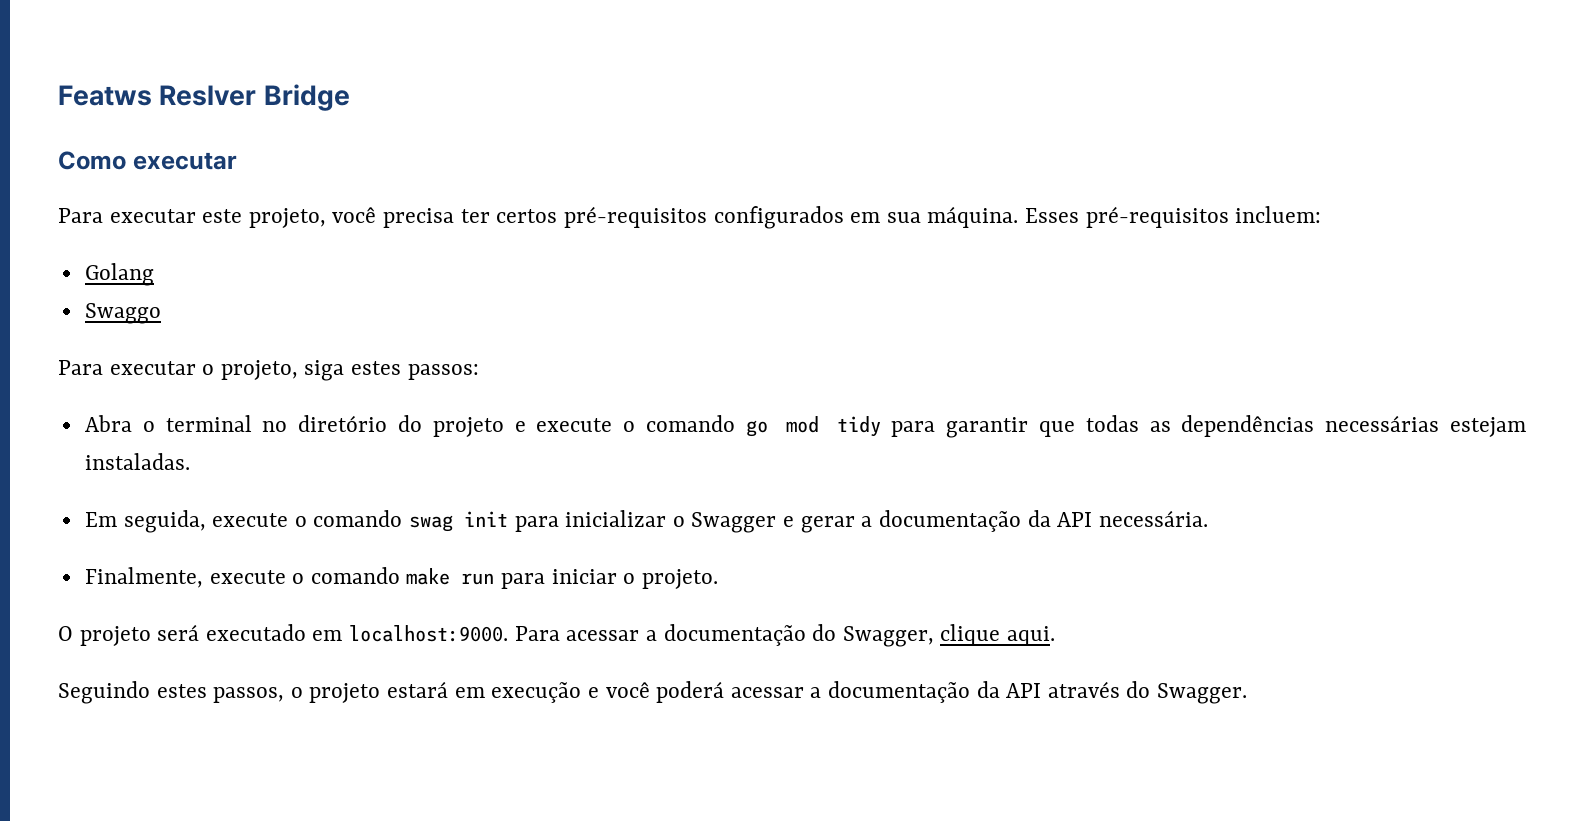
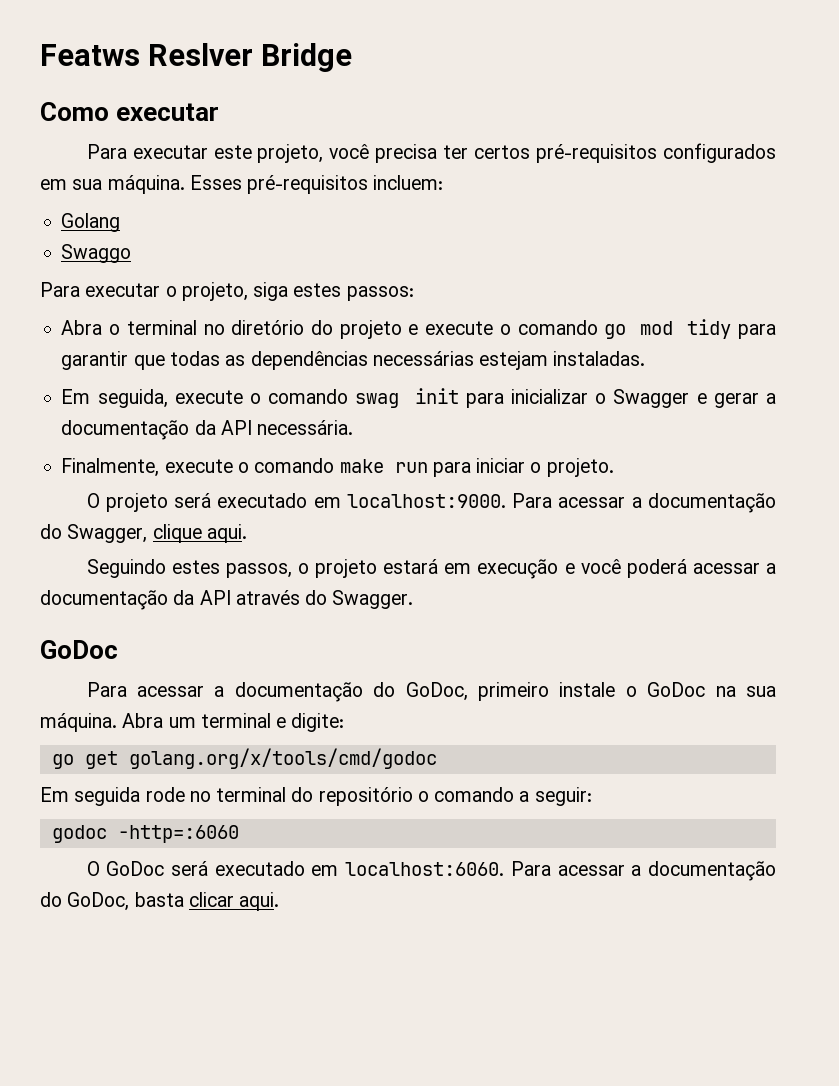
(1248, 693) none -> [40,640,118,659] [86,682,776,702] [40,713,345,732] [51,748,437,769] [40,787,592,806] [51,825,239,843] [86,861,777,881] [40,892,280,911] // GoDoc // Para acessar a documentação do GoDoc, primeiro instale o GoDoc na sua máquina. Abra um terminal e digite: // go get golang.org/x/tools/cmd/godoc // Em seguida rode no terminal do repositório o comando a seguir: // godoc -http=:6060 // O GoDoc será executado em localhost:6060. Para acessar a documentação do GoDoc, basta clicar aqui.

